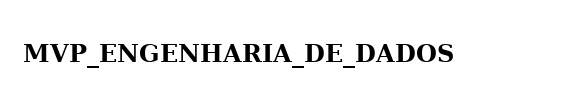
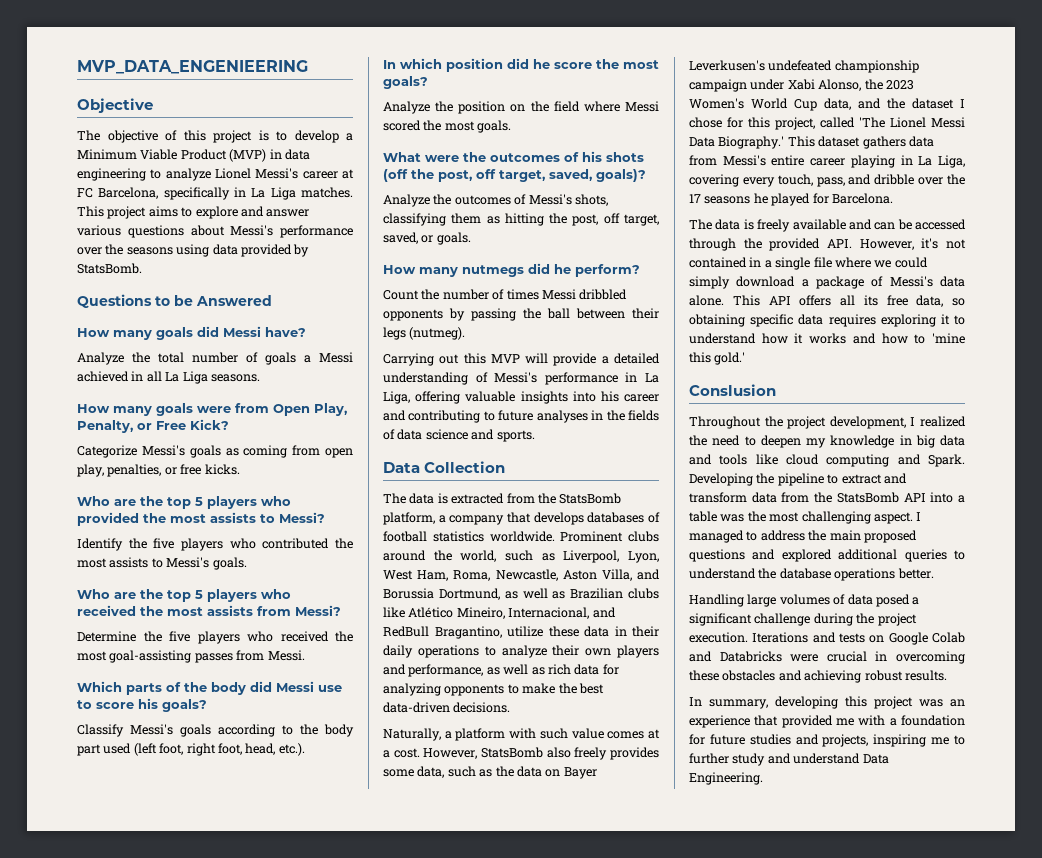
[23,44,454,68] MVP_ENGENHARIA_DE_DADOS -> [77,60,308,74] [77,98,153,113] [77,130,353,143] [77,149,310,162] [77,168,354,181] [77,187,353,200] [77,206,310,219] [77,225,353,238] [77,244,310,257] [77,263,142,274] [77,294,272,308] [77,326,306,340] [77,352,353,365] [77,371,260,384] [77,403,347,416] [77,419,229,433] [77,445,353,458] [77,464,240,477] [77,496,291,509] [77,512,325,526] [77,538,353,551] [77,557,247,570] [77,589,291,602] [77,605,341,616] [77,631,353,644] [77,650,305,663] [77,681,342,695] [77,698,207,712] [77,724,354,737] [77,743,305,756] [383,58,659,72] [383,76,428,89] [383,101,659,114] [383,120,512,133] [383,151,644,162] [383,169,646,182] [383,194,608,207] [383,213,659,226] [383,232,471,245] [383,263,640,277] [383,289,628,300] [383,308,659,321] [383,327,466,340] [383,353,660,366] [383,372,659,385] [383,391,659,404] [383,410,659,423] [383,429,535,442] [383,461,506,473] [383,493,622,504] [383,512,660,525] [383,531,659,542] [383,550,659,563] [383,569,660,581] [383,588,659,600] [383,607,616,619] [383,626,659,639] [383,645,659,658] [383,664,619,677] [383,683,604,696] [383,702,511,713] [383,728,660,741] [383,747,659,760] [383,766,597,779] [689,60,919,73] [689,79,914,92] [689,98,965,111] [689,117,965,130] [689,136,934,149] [689,155,965,168] [689,174,965,187] [689,193,893,206] [689,219,966,232] [689,238,966,251] [689,257,928,270] [689,276,965,289] [689,295,965,307] [689,314,965,327] [689,333,965,344] [689,352,746,365] [689,384,776,396] [689,416,966,429] [689,435,965,448] [689,454,965,467] [689,473,907,486] [689,492,965,503] [689,511,922,524] [689,530,917,543] [689,549,965,562] [689,568,934,581] [689,594,920,607] [689,613,917,626] [689,632,965,645] [689,651,965,664] [689,670,947,683] [689,696,965,709] [689,715,965,728] [689,734,965,747] [689,753,889,766] [689,772,763,785] MVP_DATA_ENGENIEERING // Objective // The objective of this project is to develop a Minimum Viable Product (MVP) in data engineering to analyze Lionel Messi's career at FC Barcelona, specifically in La Liga matches. This project aims to explore and answer various questions about Messi's performance over the seasons using data provided by StatsBomb. // Questions to be Answered // How many goals did Messi have? // Analyze the total number of goals a Messi achieved in all La Liga seasons. // How many goals were from Open Play, Penalty, or Free Kick? // Categorize Messi's goals as coming from open play, penalties, or free kicks. // Who are the top 5 players who provided the most assists to Messi? // Identify the five players who contributed the most assists to Messi's goals. // Who are the top 5 players who received the most assists from Messi? // Determine the five players who received the most goal-assisting passes from Messi. // Which parts of the body did Messi use to score his goals? // Classify Messi's goals according to the body part used (left foot, right foot, head, etc.). // In which position did he score the most goals? // Analyze the position on the field where Messi scored the most goals. // What were the outcomes of his shots (off the post, off target, saved, goals)? // Analyze the outcomes of Messi's shots, classifying them as hitting the post, off target, saved, or goals. // How many nutmegs did he perform? // Count the number of times Messi dribbled opponents by passing the ball between their legs (nutmeg). // Carrying out this MVP will provide a detailed understanding of Messi's performance in La Liga, offering valuable insights into his career and contributing to future analyses in the fields of data science and sports. // Data Collection // The data is extracted from the StatsBomb platform, a company that develops databases of football statistics worldwide. Prominent clubs around the world, such as Liverpool, Lyon, West Ham, Roma, Newcastle, Aston Villa, and Borussia Dortmund, as well as Brazilian clubs like Atlético Mineiro, Internacional, and RedBull Bragantino, utilize these data in their daily operations to analyze their own players and performance, as well as rich data for analyzing opponents to make the best data-driven decisions. // Naturally, a platform with such value comes at a cost. However, StatsBomb also freely provides some data, such as the data on Bayer Leverkusen's undefeated championship campaign under Xabi Alonso, the 2023 Women's World Cup data, and the dataset I chose for this project, called 'The Lionel Messi Data Biography.' This dataset gathers data from Messi's entire career playing in La Liga, covering every touch, pass, and dribble over the 17 seasons he played for Barcelona. // The data is freely available and can be accessed through the provided API. However, it's not contained in a single file where we could simply download a package of Messi's data alone. This API offers all its free data, so obtaining specific data requires exploring it to understand how it works and how to 'mine this gold.' // Conslusion // Throughout the project development, I realized the need to deepen my knowledge in big data and tools like cloud computing and Spark. Developing the pipeline to extract and transform data from the StatsBomb API into a table was the most challenging aspect. I managed to address the main proposed questions and explored additional queries to understand the database operations better. // Handling large volumes of data posed a significant challenge during the project execution. Iterations and tests on Google Colab and Databricks were crucial in overcoming these obstacles and achieving robust results. // In summary, developing this project was an experience that provided me with a foundation for future studies and projects, inspiring me to further study and understand Data Engineering.

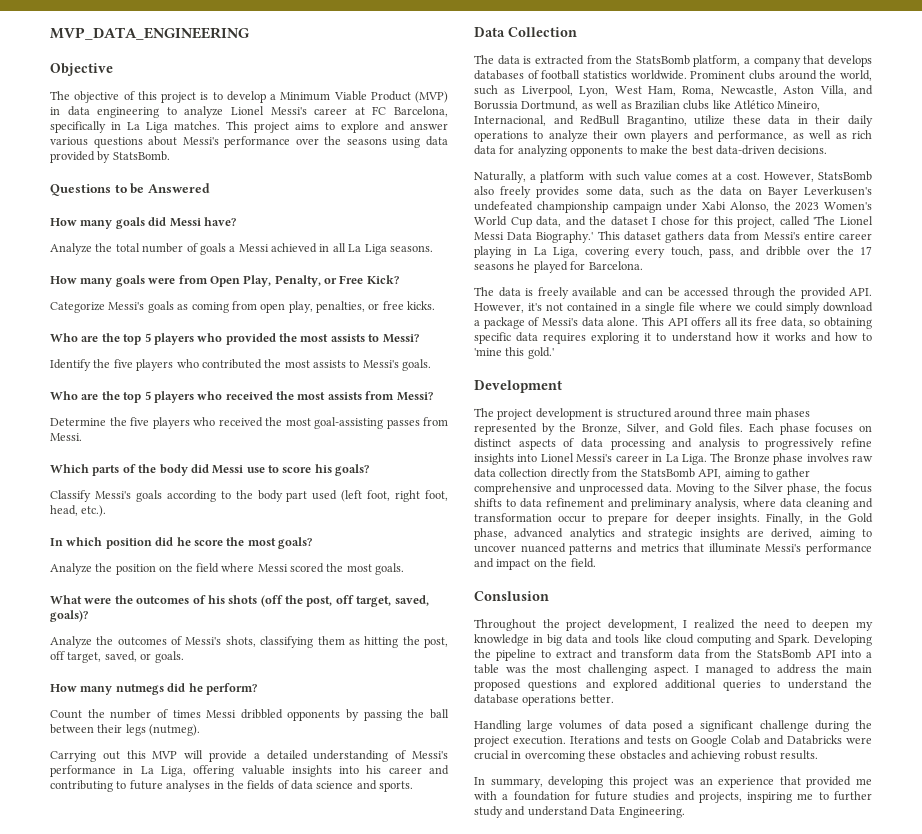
[77,60,308,74] MVP_DATA_ENGENIEERING -> [50,27,249,40] MVP_DATA_ENGINEERING
(746, 358) none -> [474,380,562,393] [474,408,810,420] [474,423,872,435] [474,438,872,450] [474,453,873,465] [474,468,811,480] [474,483,872,495] [474,498,873,510] [474,513,873,525] [474,528,872,540] [474,543,872,555] [474,558,596,570] // Development // The project development is structured around three main phases represented by the Bronze, Silver, and Gold files. Each phase focuses on distinct aspects of data processing and analysis to progressively refine insights into Lionel Messi's career in La Liga. The Bronze phase involves raw data collection directly from the StatsBomb API, aiming to gather comprehensive and unprocessed data. Moving to the Silver phase, the focus shifts to data refinement and preliminary analysis, where data cleaning and transformation occur to prepare for deeper insights. Finally, in the Gold phase, advanced analytics and strategic insights are derived, aiming to uncover nuanced patterns and metrics that illuminate Messi's performance and impact on the field.

